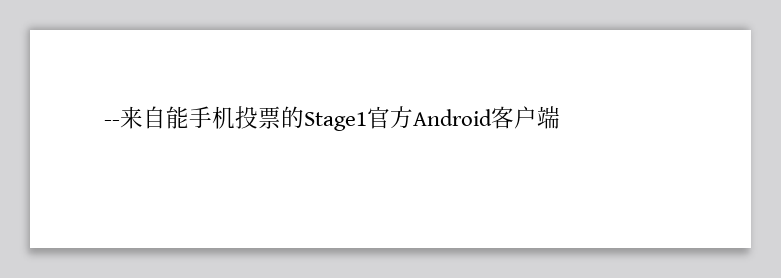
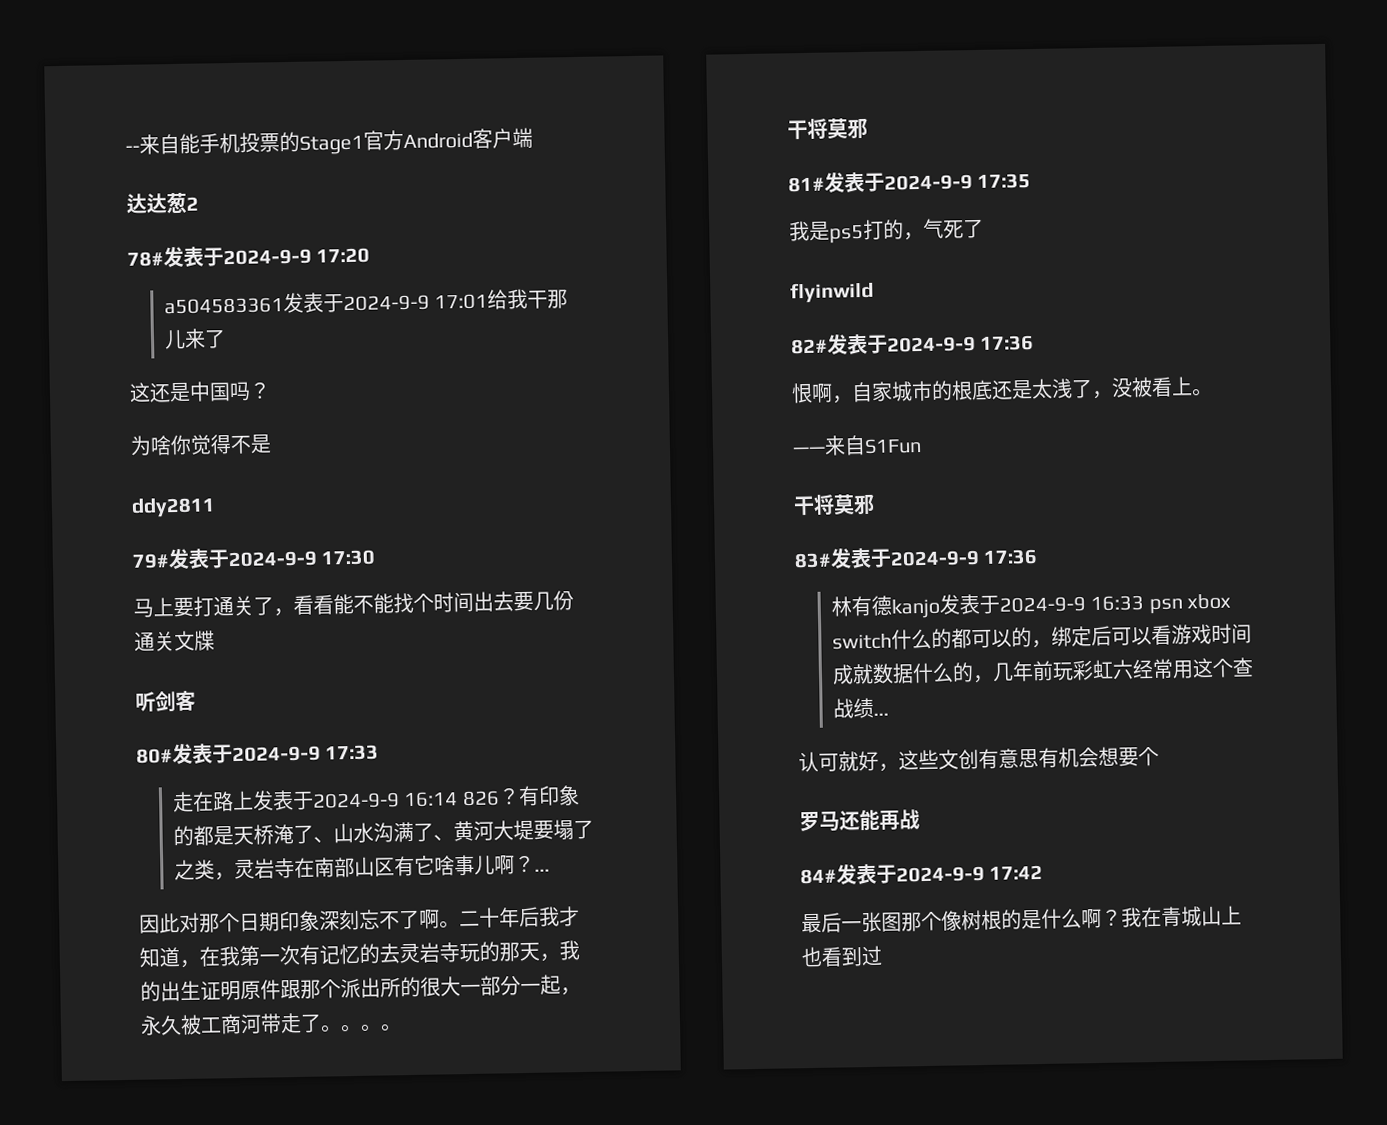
(560, 117) none -> [126,192,199,214] [127,246,371,268] [163,288,569,315] [163,328,226,350] [129,381,271,403] [130,434,272,456] [131,497,216,518] [132,548,376,570] [133,590,574,618] [134,630,215,652] [135,690,196,712] [136,743,380,765] [171,785,580,813] [172,819,594,847] [173,854,550,881] [139,906,580,934] [139,940,580,969] [140,974,581,1002] [140,1012,402,1036] [787,117,868,140] [788,171,1032,193] [789,218,984,244] [790,281,874,304] [791,333,1035,355] [791,376,1213,404] [793,434,922,456] [793,493,875,516] [794,547,1039,569] [830,593,1232,619] [831,623,1252,650] [831,657,1254,685] [832,697,889,719] [798,746,1159,773] [799,809,920,832] [800,863,1044,885] [801,905,1242,934] [801,945,883,968] // 达达葱2 // 78#发表于2024-9-9 17:20 // a504583361发表于2024-9-9 17:01给我干那儿来了 // 这还是中国吗？ // 为啥你觉得不是 // ddy2811 // 79#发表于2024-9-9 17:30 // 马上要打通关了，看看能不能找个时间出去要几份通关文牒 // 听剑客 // 80#发表于2024-9-9 17:33 // 走在路上发表于2024-9-9 16:14 826？有印象的都是天桥淹了、山水沟满了、黄河大堤要塌了之类，灵岩寺在南部山区有它啥事儿啊？... // 因此对那个日期印象深刻忘不了啊。二十年后我才知道，在我第一次有记忆的去灵岩寺玩的那天，我的出生证明原件跟那个派出所的很大一部分一起，永久被工商河带走了。。。。 // 干将莫邪 // 81#发表于2024-9-9 17:35 // 我是ps5打的，气死了 // flyinwild // 82#发表于2024-9-9 17:36 // 恨啊，自家城市的根底还是太浅了，没被看上。 // ——来自S1Fun // 干将莫邪 // 83#发表于2024-9-9 17:36 // 林有德kanjo发表于2024-9-9 16:33 psn xbox switch什么的都可以的，绑定后可以看游戏时间成就数据什么的，几年前玩彩虹六经常用这个查战绩... // 认可就好，这些文创有意思有机会想要个 // 罗马还能再战 // 84#发表于2024-9-9 17:42 // 最后一张图那个像树根的是什么啊？我在青城山上也看到过

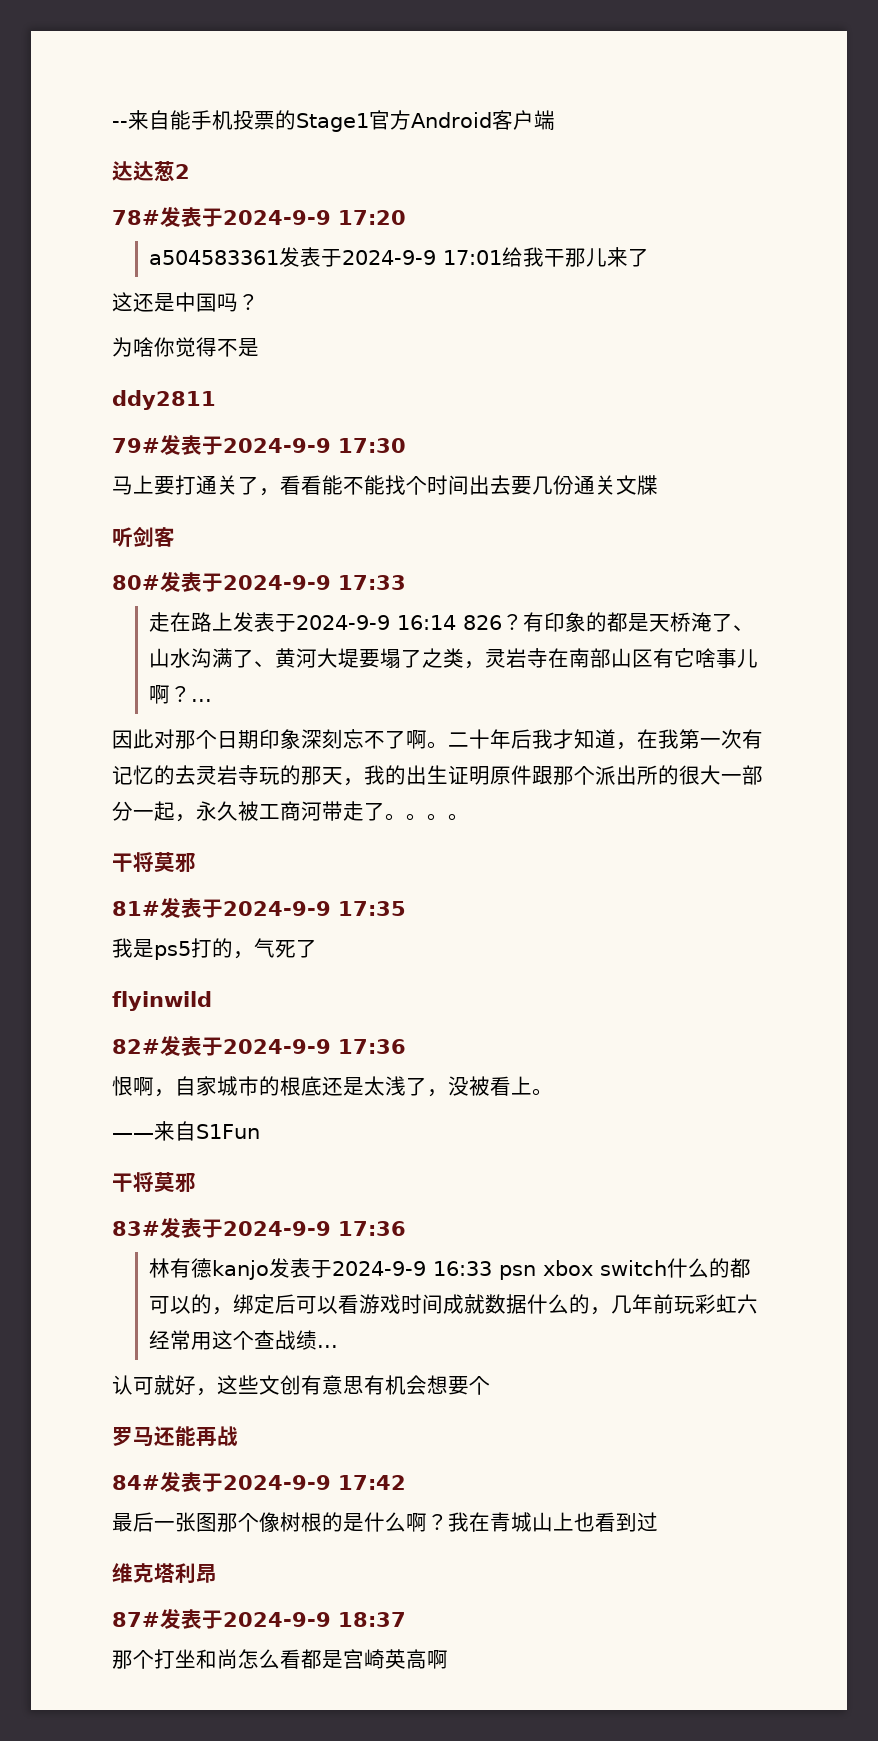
(883, 956) none -> [112,1563,217,1583] [112,1609,406,1629] [112,1649,448,1669] // 维克塔利昂 // 87#发表于2024-9-9 18:37 // 那个打坐和尚怎么看都是宫崎英高啊

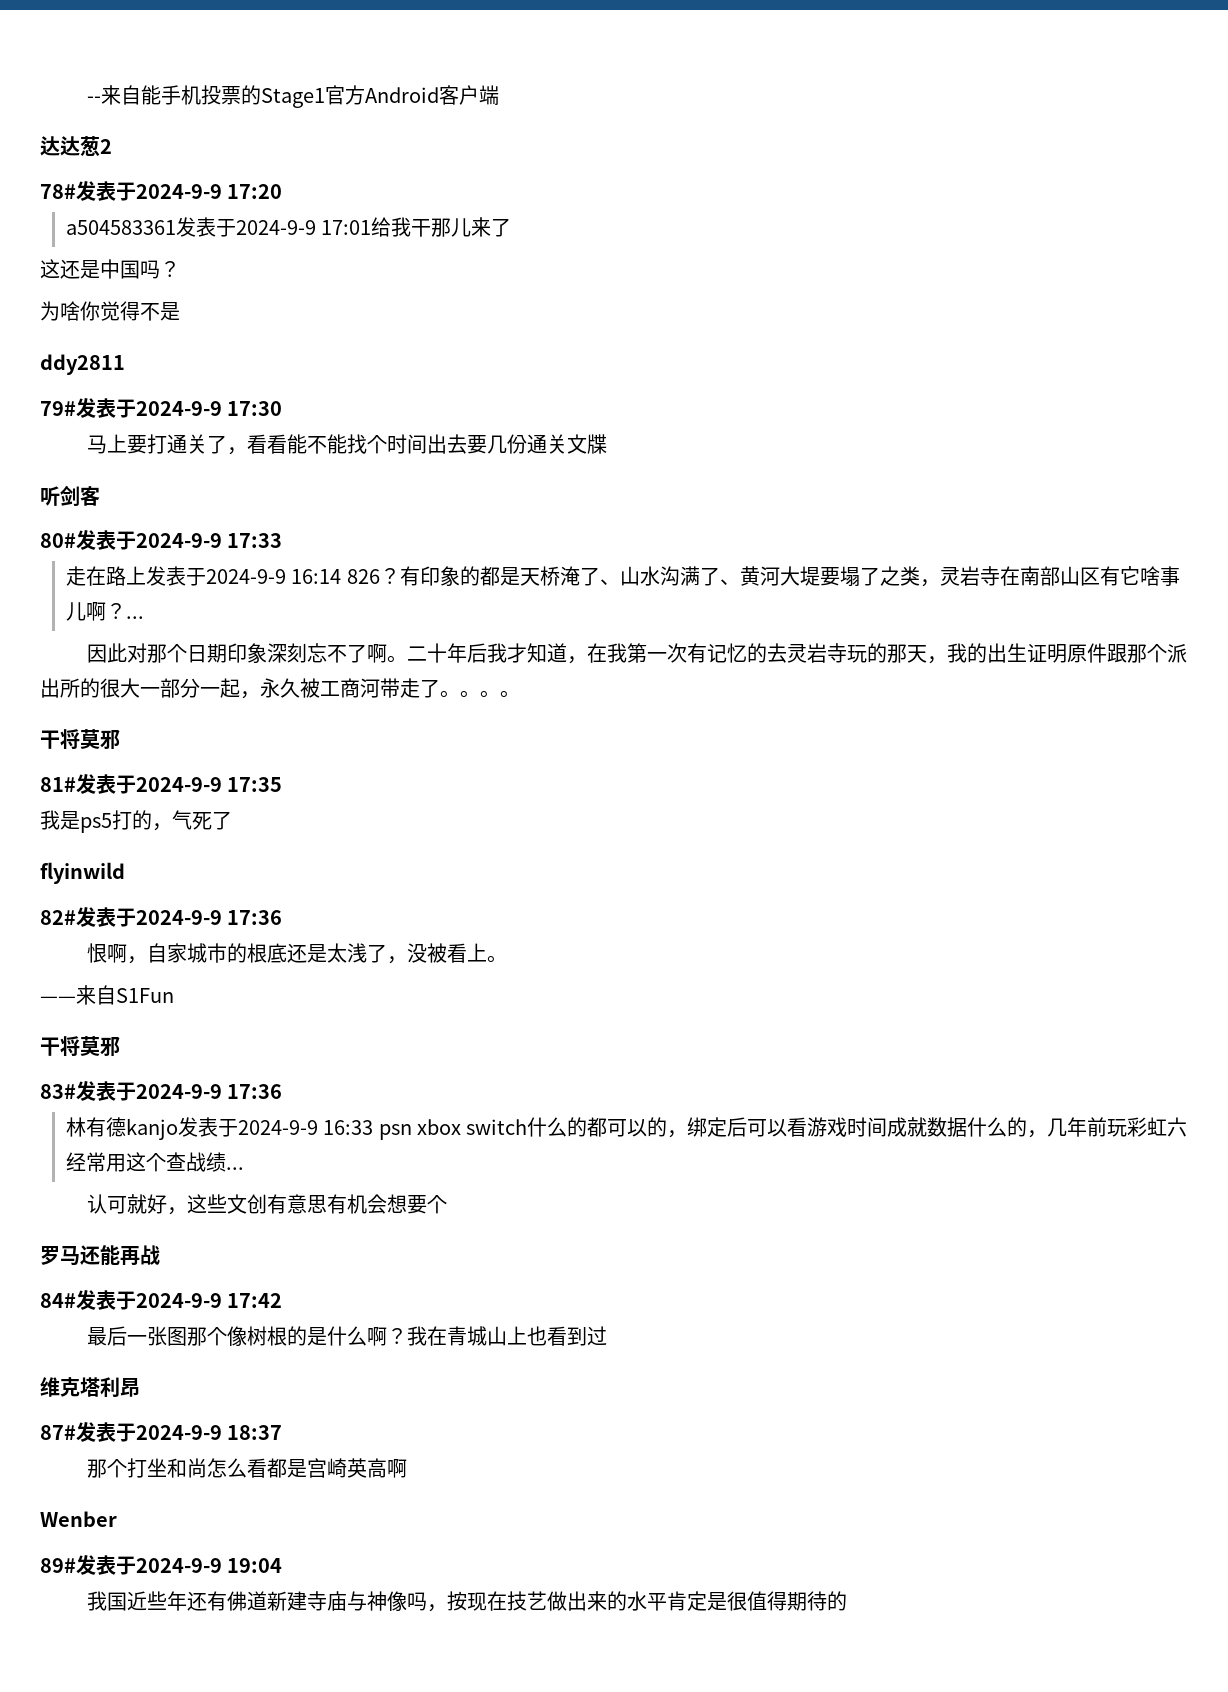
(448, 1659) none -> [40,1511,117,1527] [40,1555,283,1575] [86,1591,847,1612] // Wenber // 89#发表于2024-9-9 19:04 // 我国近些年还有佛道新建寺庙与神像吗，按现在技艺做出来的水平肯定是很值得期待的

